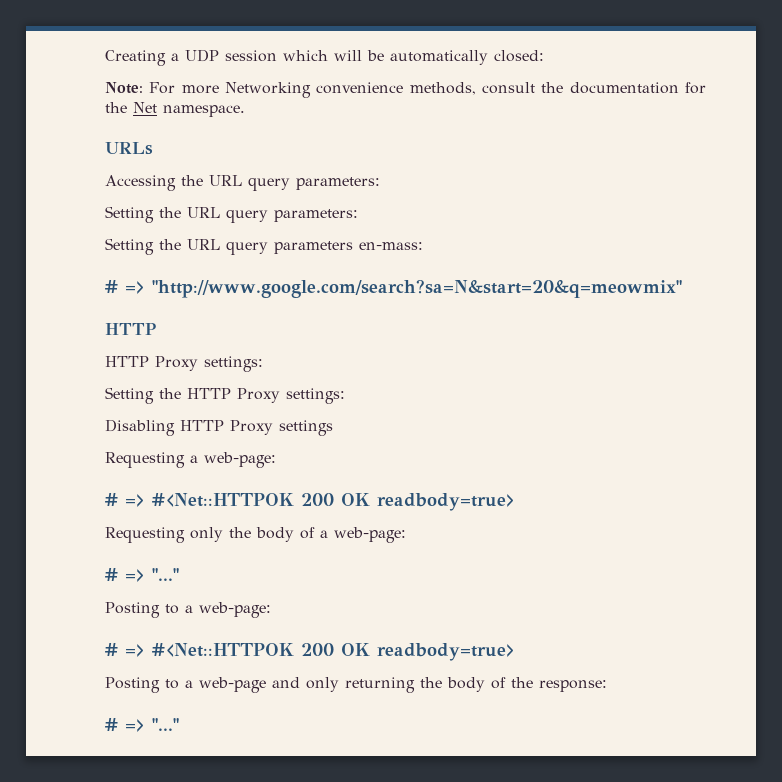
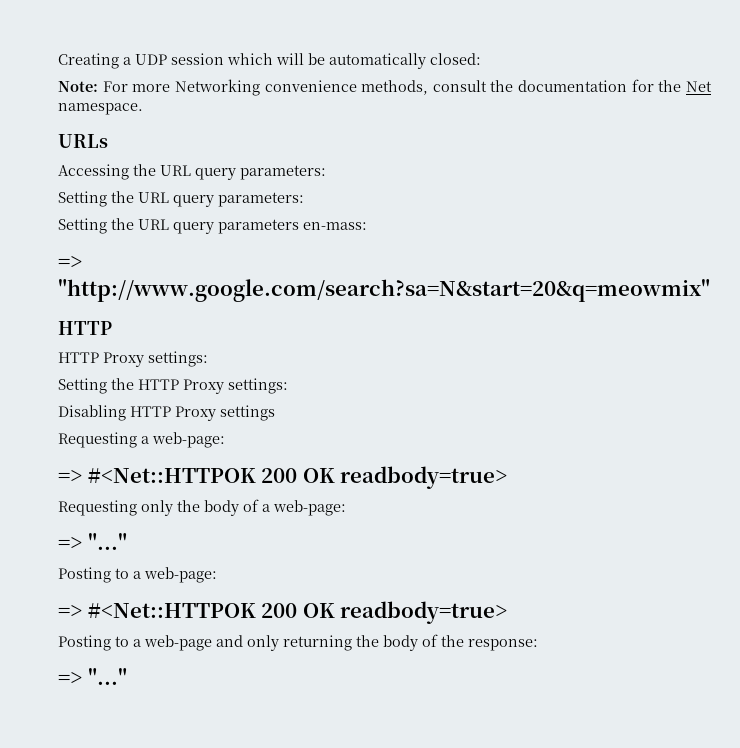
[105,280,118,293] # -> (367, 226) none
[105,493,118,506] # -> (225, 440) none
[105,568,118,581] # -> (346, 508) none
[105,643,118,656] # -> (217, 575) none
[105,718,118,731] # -> (538, 645) none

